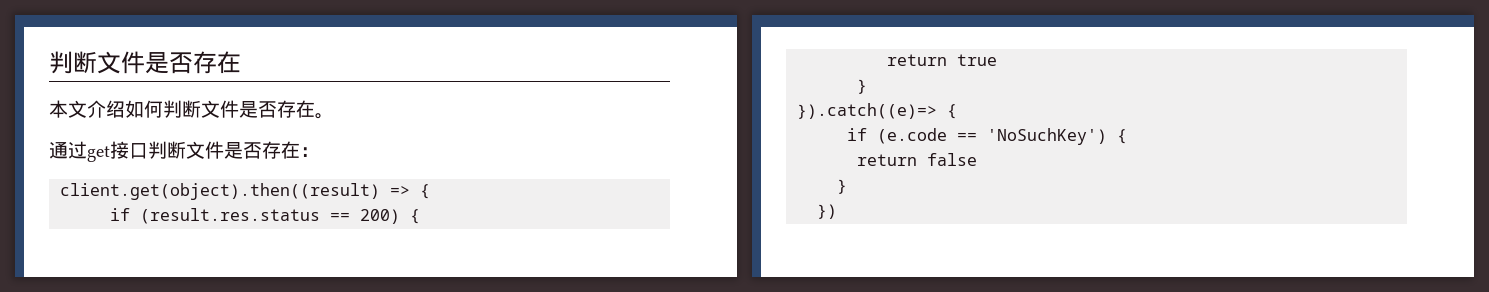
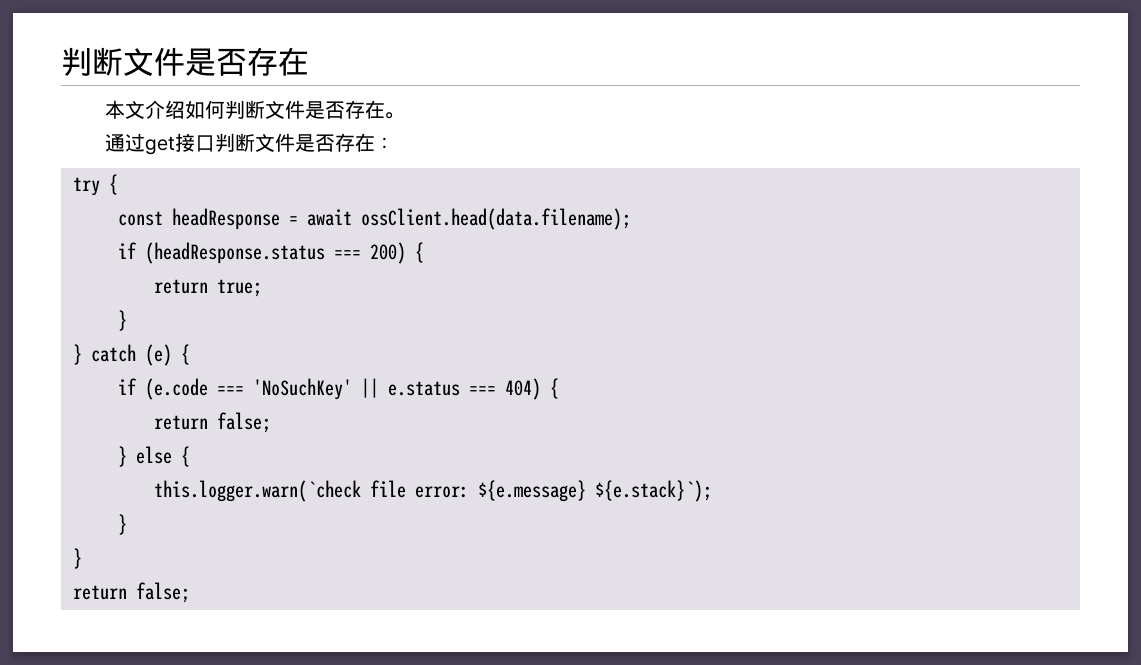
[60,183,431,200] [110,208,351,224] client.get(object).then((result) => { // if (result.res.status == -> [73,174,118,196] [118,208,631,230] [118,242,361,264] try { // const headResponse = await ossClient.head(data.filename); // if (headResponse.status ===
[957,54,998,66] [857,79,868,94] [797,103,938,119] true // } // }).catch((e)=> -> [217,279,262,297] [118,310,127,331] [73,344,172,366] true; // } // } catch (e)
[957,128,1128,145] [857,153,978,166] [837,179,848,194] [817,204,838,219] == 'NoSuchKey') { // return false // } // }) -> [217,378,559,400] [154,412,271,433] [118,446,190,467] [154,480,712,502] [118,514,127,535] [73,548,82,569] [73,582,190,603] === 'NoSuchKey' || e.status === 404) { // return false; // } else { // this.logger.warn(`check file error: ${e.message} ${e.stack}`); // } // } // return false;

